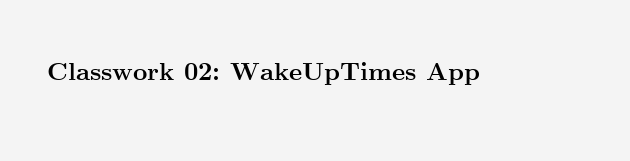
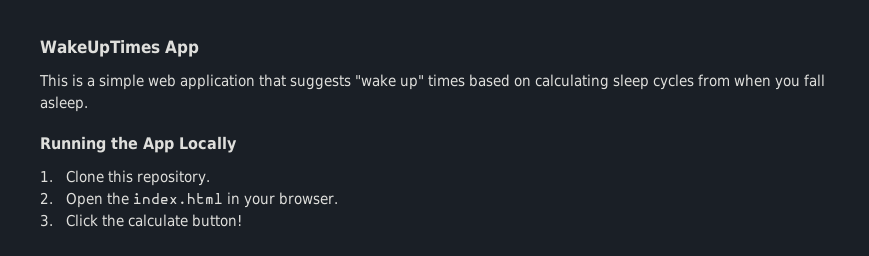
[47,63,220,80] Classwork 02: -> (40, 48) none
(480, 74) none -> [39,74,825,90] [40,96,88,112] [40,136,237,153] [40,170,211,186] [40,192,339,208] [40,214,243,227] // This is a simple web application that suggests "wake up" times based on calculating sleep cycles from when you fall asleep. // Running the App Locally // 1. Clone this repository. // 2. Open the index.html in your browser. // 3. Click the calculate button!

